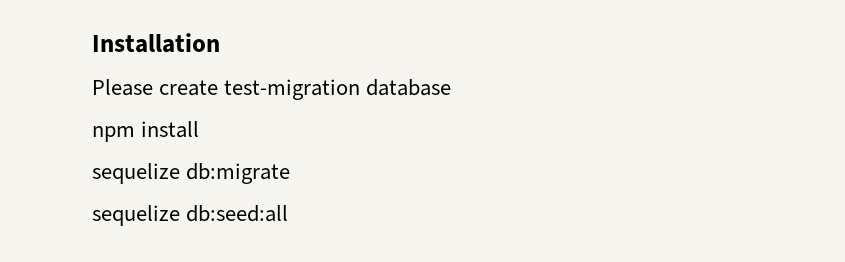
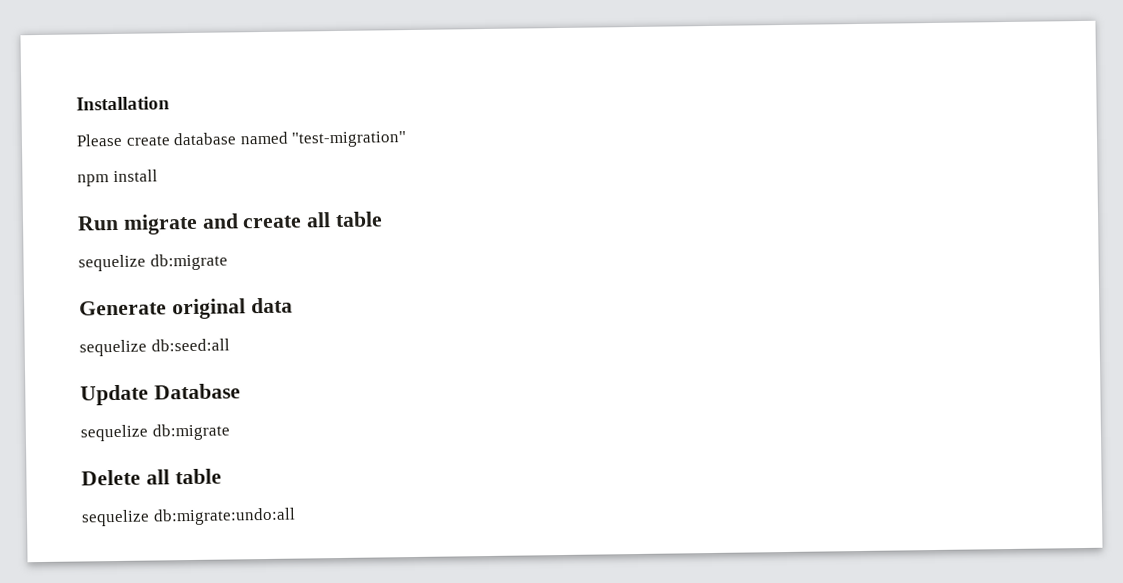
[224,79,361,100] test-migration -> (170, 140) none
(452, 87) none -> [239,131,408,148] named "test-migration"
[92,163,291,184] // sequelize db:migrate -> [77,211,384,235] [78,253,228,272] [79,297,293,320] // Run migrate and create all table // sequelize db:migrate // Generate original data
(289, 213) none -> [80,383,241,406] [80,423,230,442] [81,468,222,486] [81,507,296,527] // Update Database // sequelize db:migrate // Delete all table // sequelize db:migrate:undo:all

